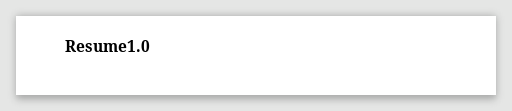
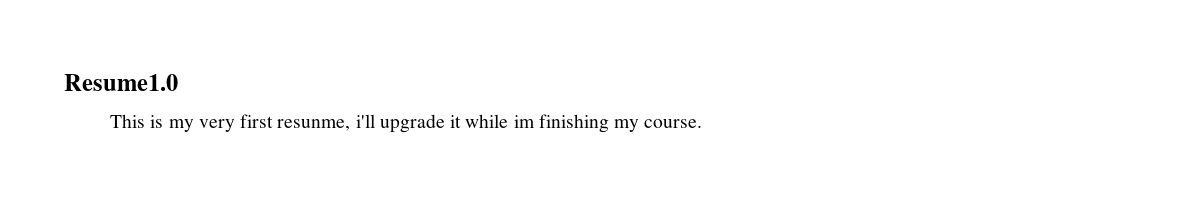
(150, 46) none -> [109,114,703,133] // This is my very first resunme, i'll upgrade it while im finishing my course.

